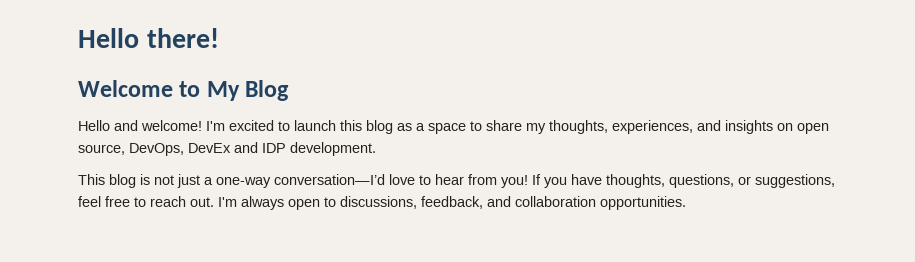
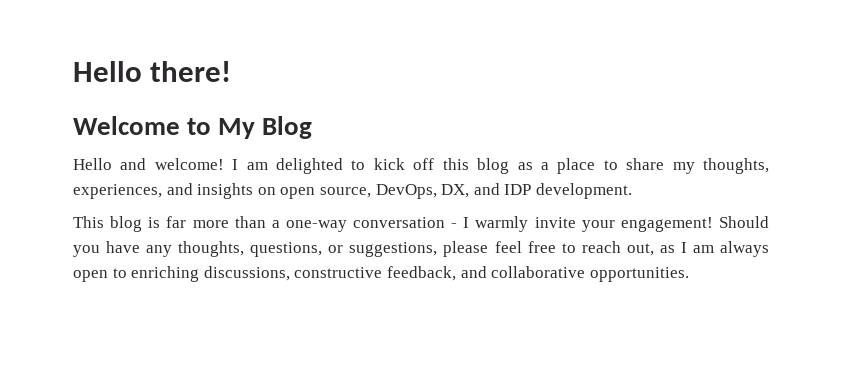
[206,120,336,131] I'm excited to launch -> [232,158,435,174] I am delighted to kick off
[428,123,466,134] space -> [557,158,596,174] place
[188,143,231,153] DevEx -> [441,184,470,198] DX,
[154,174,541,188] not just a one-way conversation—I’d love to hear from you! If -> [166,216,769,232] far more than a one-way conversation - I warmly invite your engagement! Should
(602, 179) none -> [146,245,173,257] any
(835, 181) none -> [443,241,489,257] please
[190,196,417,210] out. I'm always open to discussions, -> [626,241,769,257] [73,266,383,282] out, as I am always open to enriching discussions, constructive
[515,196,596,207] collaboration -> [491,266,586,278] collaborative

